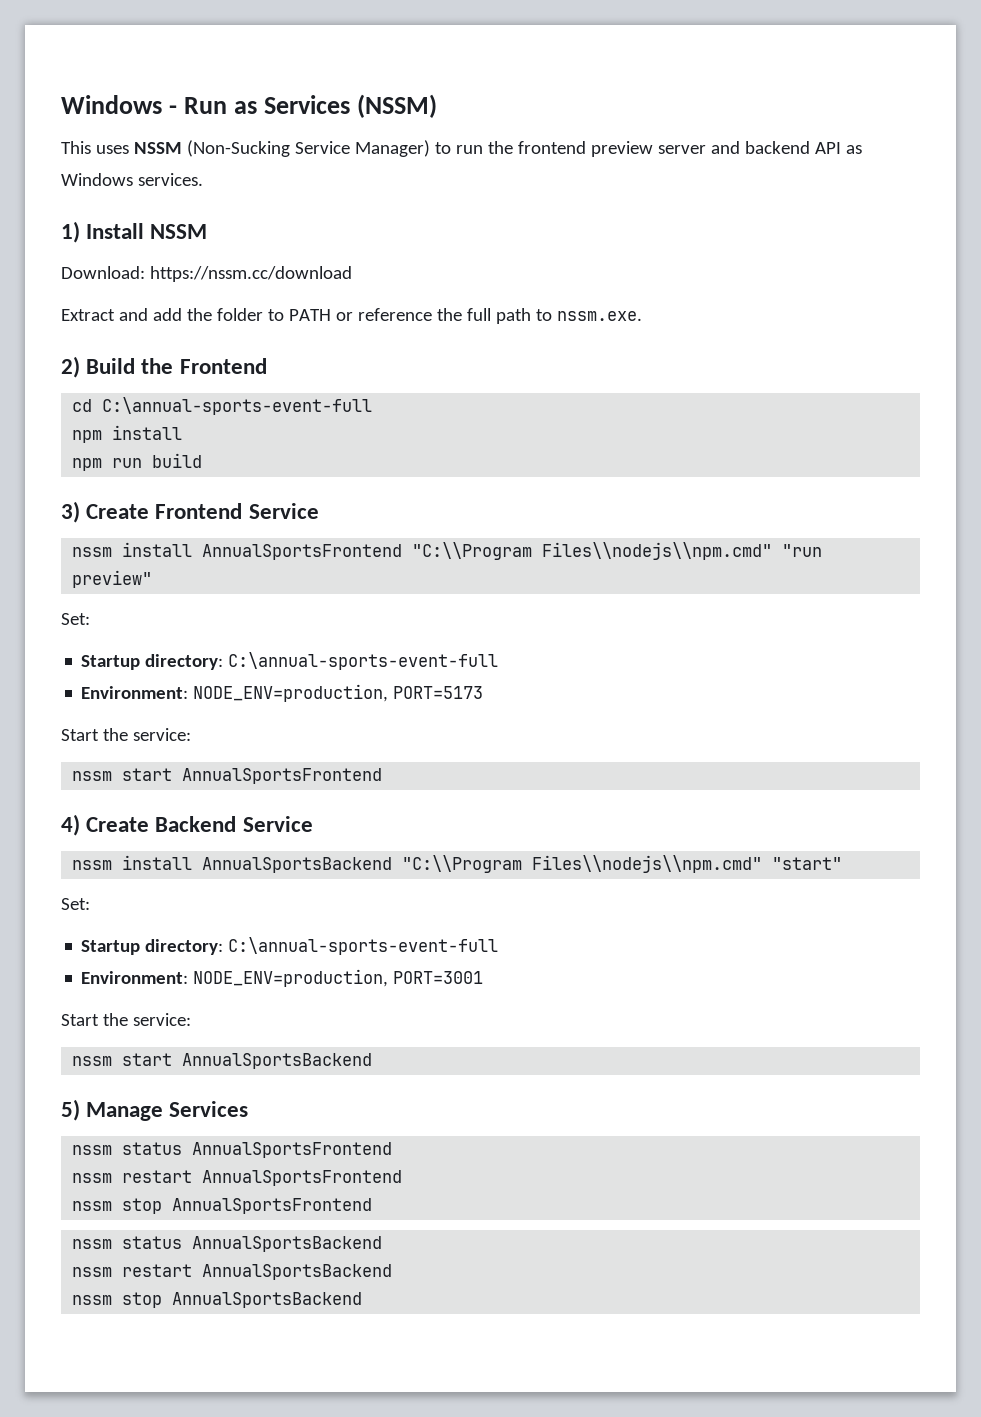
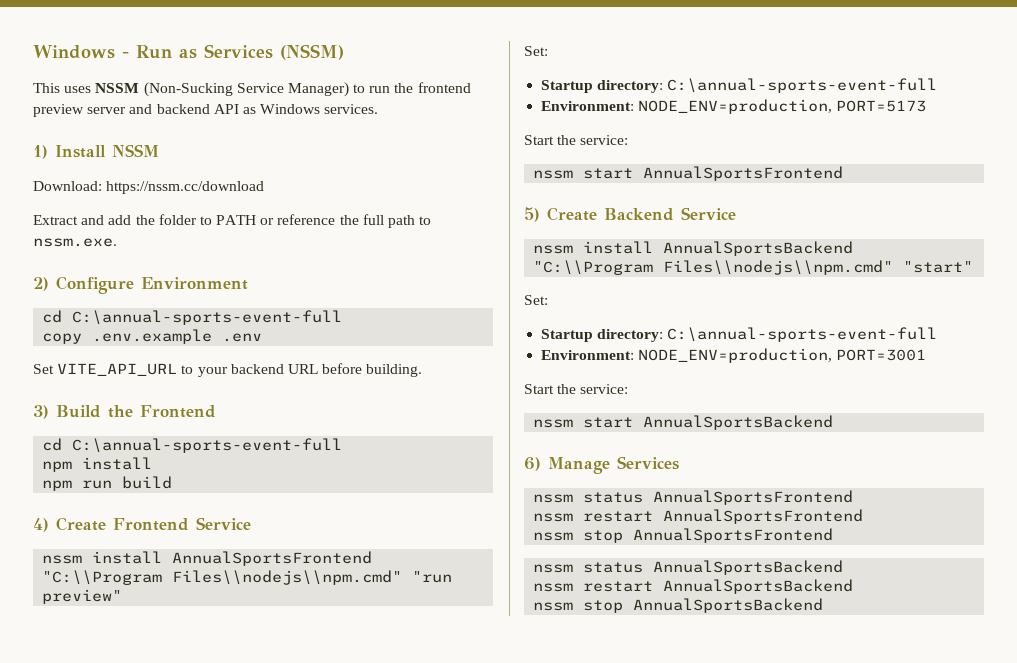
(80, 367) none -> [56,276,248,294] [42,310,343,325] [42,329,263,344] [33,363,423,377] [33,405,49,419] Configure Environment // cd C:\annual-sports-event-full // copy .env.example .env // Set VITE_API_URL to your backend URL before building. // 3)
[61,501,80,523] 3) -> [33,518,49,532] 4)
[61,814,80,836] 4) -> [524,207,540,222] 5)
[61,1099,80,1121] 5) -> [524,457,541,471] 6)

